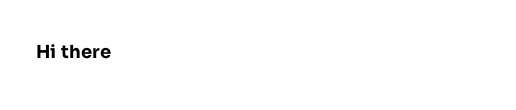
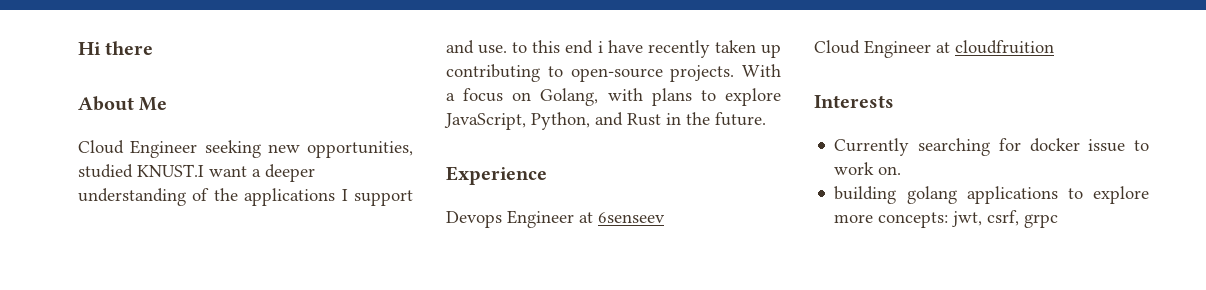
(111, 51) none -> [78,96,168,111] [78,140,413,158] [78,164,315,182] [78,188,413,206] [446,40,781,58] [446,64,781,82] [446,88,781,106] [444,112,766,130] [446,166,547,185] [446,210,665,228] [814,40,1054,58] [814,95,894,108] [834,138,1149,156] [834,162,902,175] [834,186,1149,204] [834,210,1059,228] // About Me // Cloud Engineer seeking new opportunities, studied KNUST.I want a deeper understanding of the applications I support and use. to this end i have recently taken up contributing to open-source projects. With a focus on Golang, with plans to explore JavaScript, Python, and Rust in the future. // Experience // Devops Engineer at 6senseev // Cloud Engineer at cloudfruition // Interests // Currently searching for docker issue to work on. // building golang applications to explore more concepts: jwt, csrf, grpc

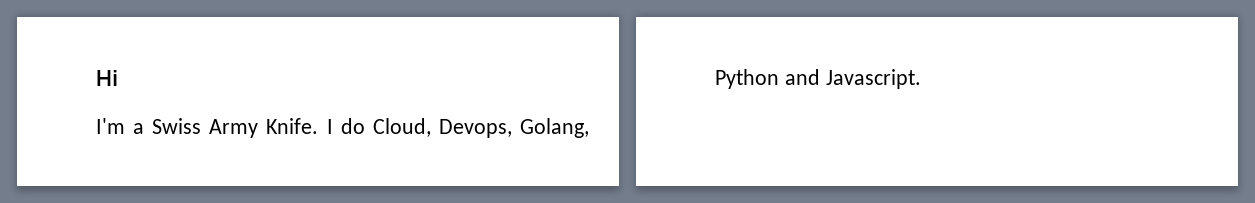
[105,41,154,55] [78,96,168,111] [78,140,413,158] [78,164,315,182] [78,188,413,206] [446,40,781,58] [446,64,781,82] [446,88,781,106] [444,112,766,130] [446,166,547,185] [446,210,665,228] [814,40,1054,58] [814,95,894,108] [834,138,1149,156] [834,162,902,175] [834,186,1149,204] [834,210,1059,228] there // About Me // Cloud Engineer seeking new opportunities, studied KNUST.I want a deeper understanding of the applications I support and use. to this end i have recently taken up contributing to open-source projects. With a focus on Golang, with plans to explore JavaScript, Python, and Rust in the future. // Experience // Devops Engineer at 6senseev // Cloud Engineer at cloudfruition // Interests // Currently searching for docker issue to work on. // building golang applications to explore more concepts: jwt, csrf, grpc -> [96,118,589,138] [715,69,921,89] // I'm a Swiss Army Knife. I do Cloud, Devops, Golang, Python and Javascript.

